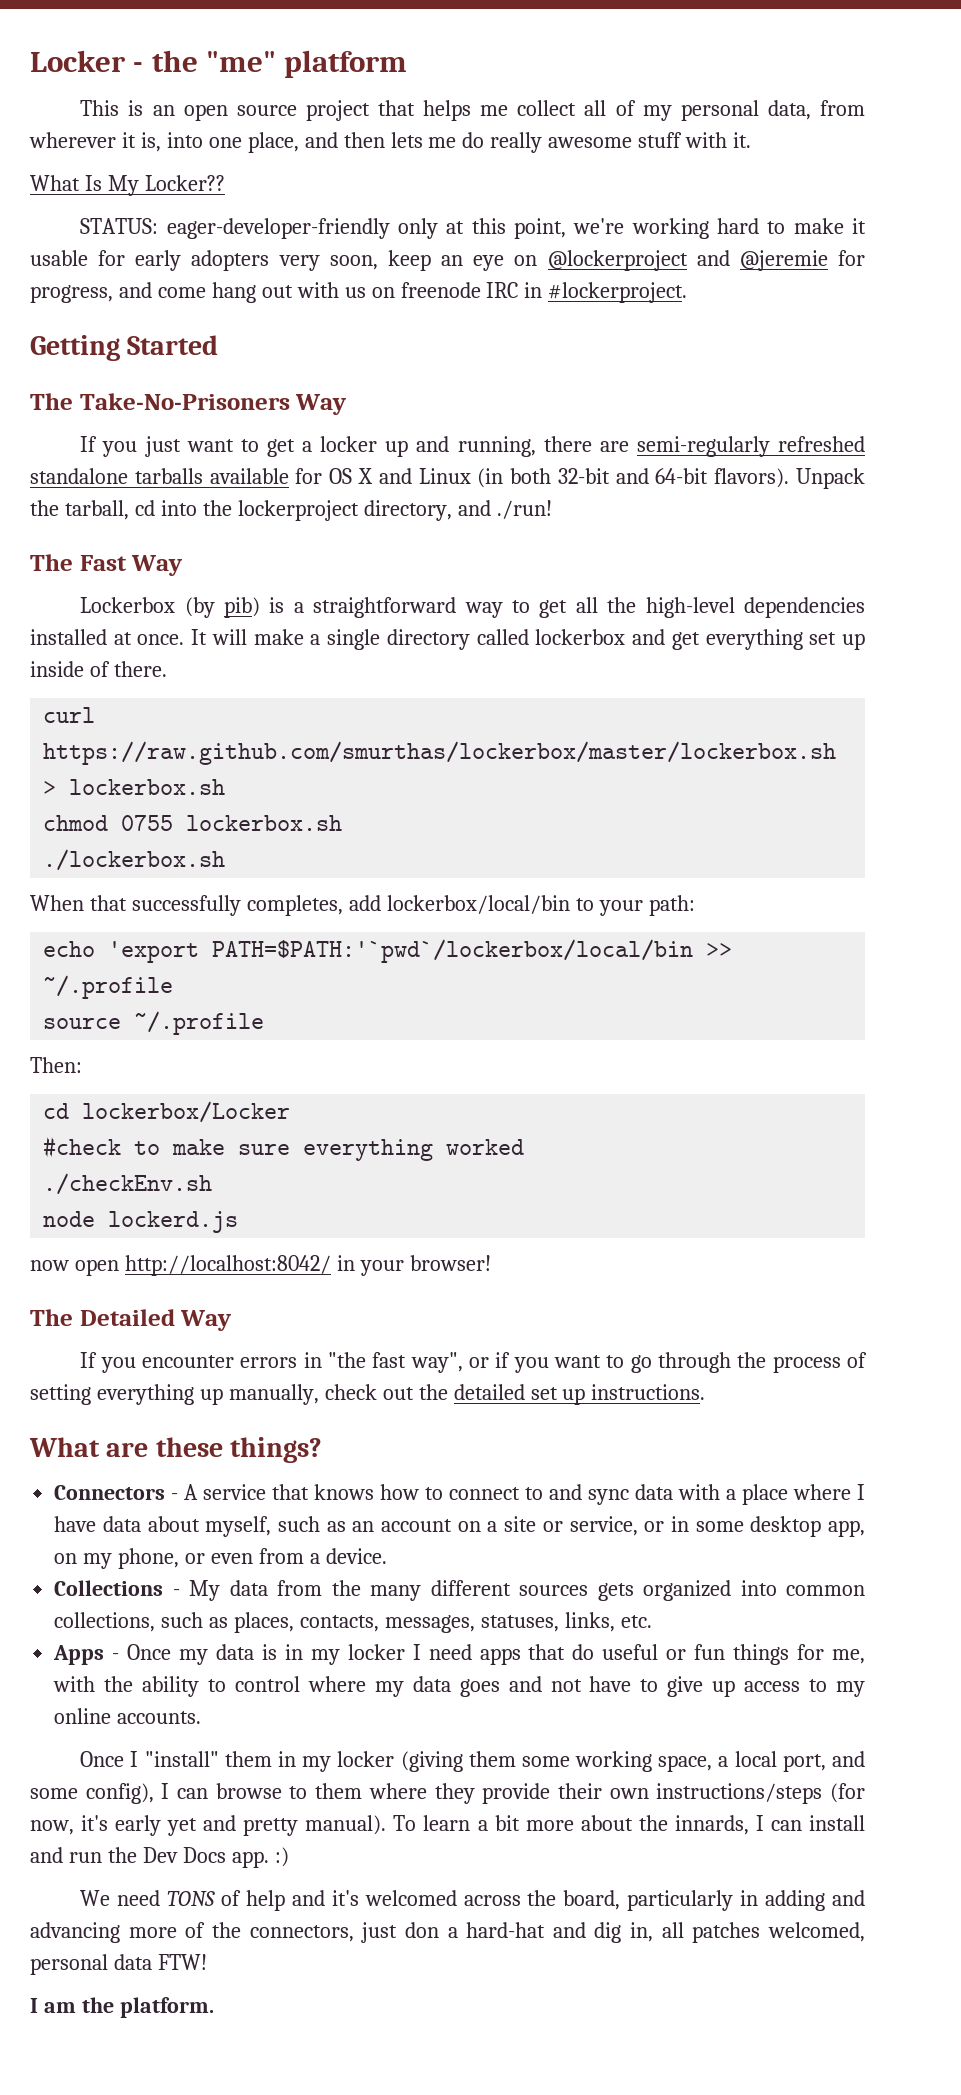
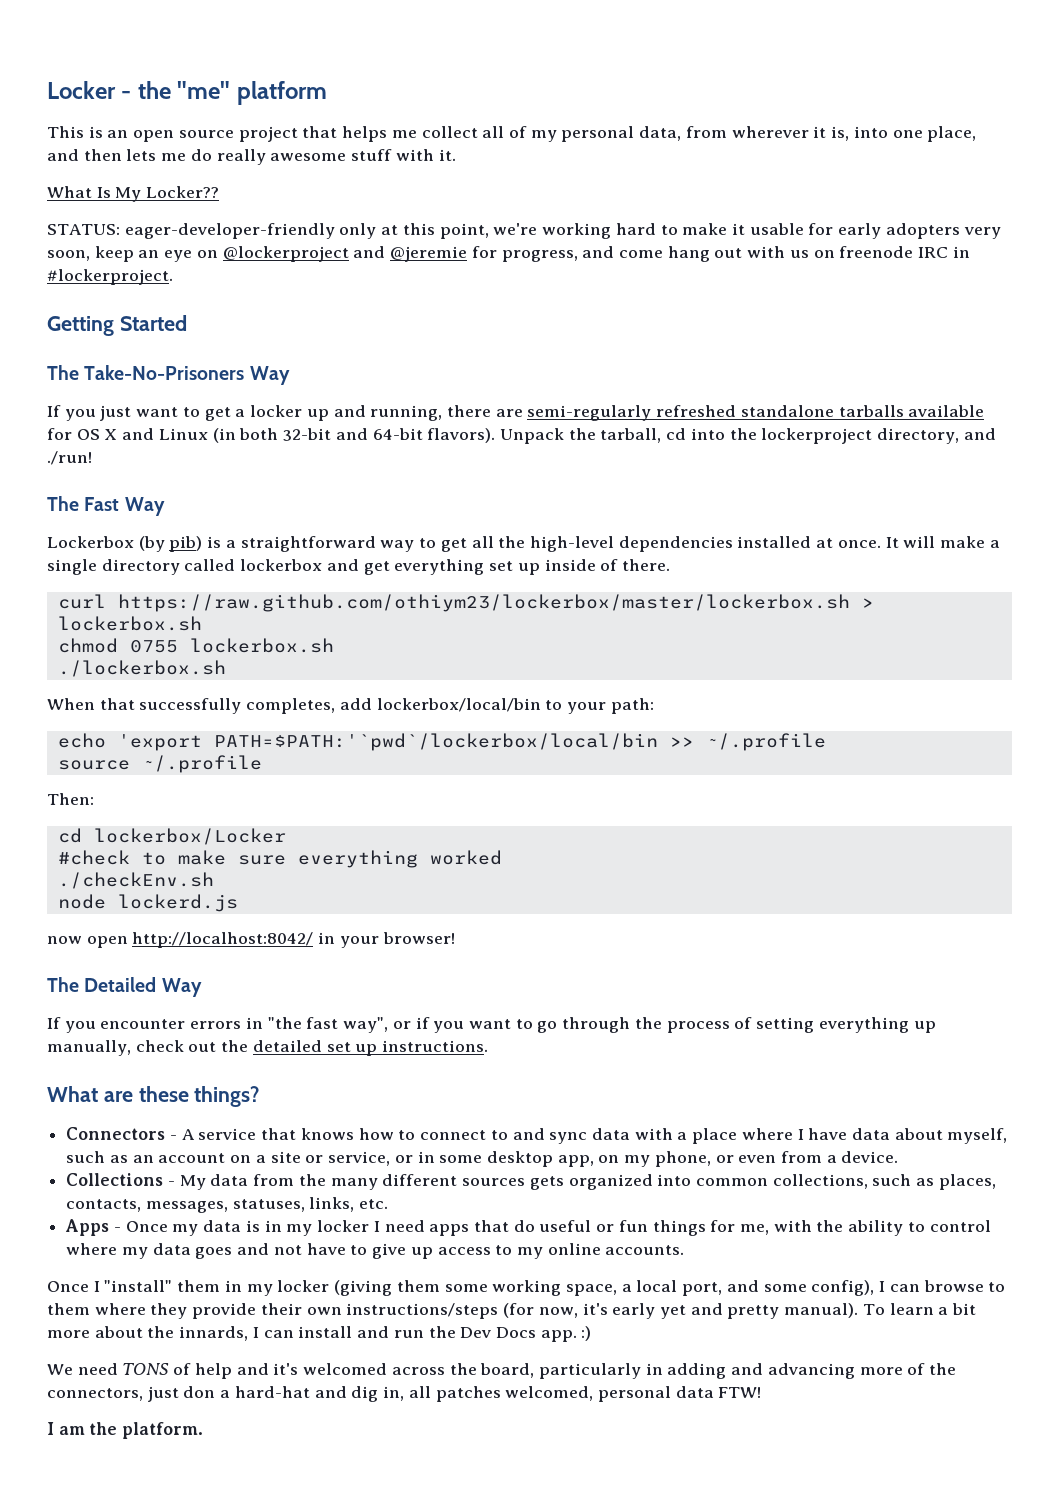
[43,741,837,765] https://raw.github.com/smurthas/lockerbox/master/lockerbox.sh -> [117,594,850,612] https://raw.github.com/othiym23/lockerbox/master/lockerbox.sh

